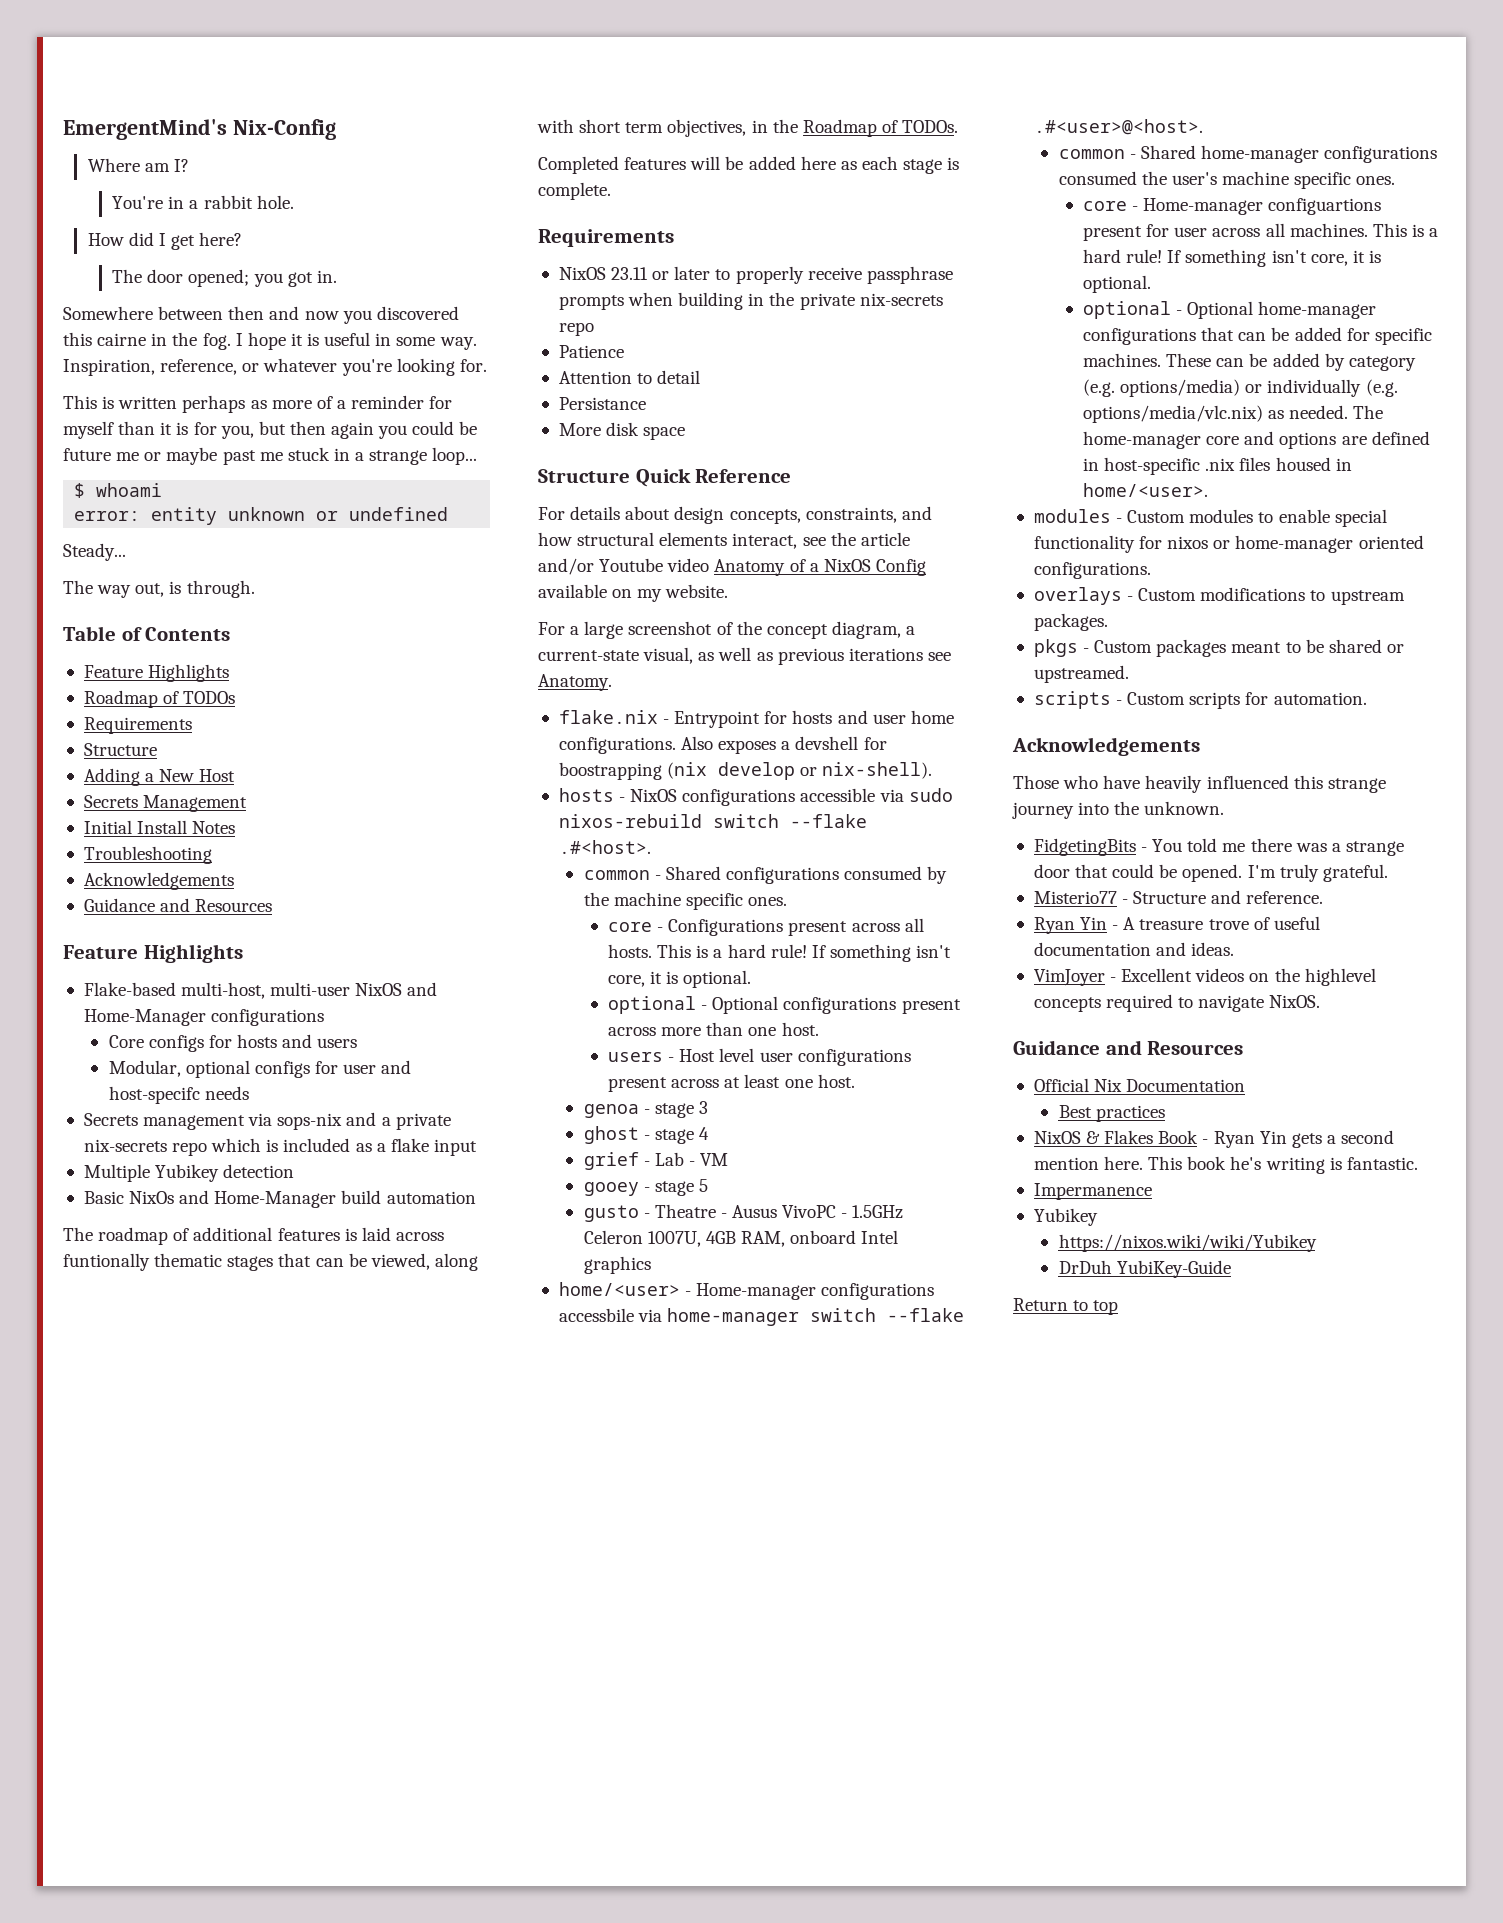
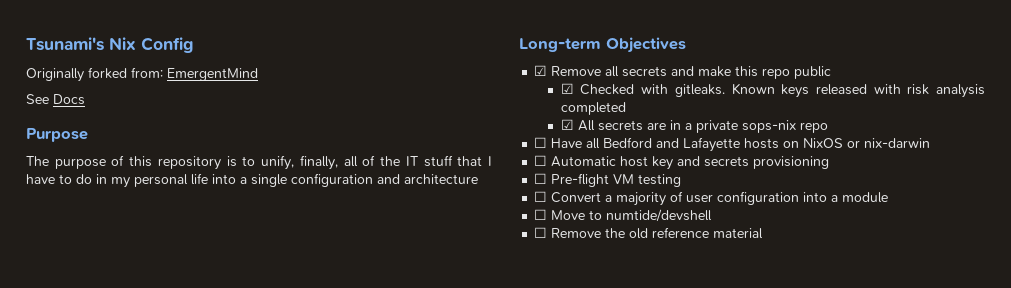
[63,119,336,140] [87,158,189,172] [112,195,294,209] [87,232,243,250] [112,269,337,287] [63,306,459,324] [63,332,477,350] [63,358,487,376] [63,395,453,413] [63,421,478,439] [63,447,478,465] [74,483,163,498] [74,507,449,525] [63,543,126,561] [63,580,255,598] [63,626,231,641] [83,664,230,682] [83,690,236,708] [83,717,192,734] [83,743,157,756] [83,768,236,786] [83,795,248,812] [83,820,236,834] [83,846,212,864] [83,872,234,890] [83,898,273,912] [63,944,243,963] [83,982,438,999] [83,1009,325,1026] [108,1034,358,1052] [108,1060,412,1078] [108,1086,249,1104] [83,1112,451,1130] [83,1138,477,1156] [83,1164,295,1182] [83,1190,476,1208] [63,1227,444,1245] [63,1253,478,1271] [537,119,959,137] [538,156,960,174] [538,182,611,200] [538,229,674,247] [558,266,953,284] [558,292,943,310] [558,322,594,336] [558,345,624,358] [558,370,701,384] [558,397,646,410] [558,422,686,440] [538,468,792,487] [538,506,932,524] [538,532,910,549] [538,558,926,576] [538,584,729,602] [538,621,916,639] [538,647,951,665] [538,674,612,691] [558,710,954,728] [558,736,887,754] [558,762,933,780] [558,788,953,806] [558,814,867,828] [558,840,651,854] [583,866,948,884] [583,892,787,910] [608,918,924,936] [608,944,952,962] [608,970,752,988] [608,996,961,1014] [608,1022,819,1036] [608,1048,911,1066] [608,1074,855,1092] [583,1101,708,1118] [583,1126,709,1144] [583,1152,729,1170] [583,1179,708,1196] [583,1204,904,1222] [583,1230,899,1247] [583,1256,651,1274] [558,1282,935,1300] [558,1308,965,1326] [1033,119,1203,135] [1058,145,1438,163] [1058,171,1396,189] [1083,198,1382,215] [1083,223,1439,241] [1083,249,1382,267] [1083,275,1152,293] [1083,301,1377,319] [1083,327,1432,345] [1083,353,1416,371] [1083,379,1398,397] [1083,405,1384,423] [1083,431,1430,449] [1083,457,1352,475] [1083,483,1209,497] [1033,509,1387,527] [1033,535,1424,553] [1033,562,1151,579] [1033,587,1405,605] [1033,613,1108,631] [1033,639,1404,657] [1033,665,1129,683] [1033,691,1367,709] [1012,737,1200,756] [1013,775,1386,793] [1012,801,1225,819] [1033,838,1404,856] [1033,864,1388,882] [1033,890,1324,904] [1033,916,1320,934] [1033,942,1235,956] [1033,968,1376,986] [1033,994,1321,1012] [1013,1040,1244,1055] [1033,1078,1246,1092] [1058,1105,1165,1122] [1033,1130,1395,1148] [1033,1156,1418,1174] [1033,1183,1152,1200] [1033,1208,1098,1226] [1058,1234,1317,1252] [1058,1260,1231,1278] [1013,1298,1119,1315] EmergentMind's Nix-Config // Where am I? // You're in a rabbit hole. // How did I get here? // The door opened; you got in. // Somewhere between then and now you discovered this cairne in the fog. I hope it is useful in some way. Inspiration, reference, or whatever you're looking for. // This is written perhaps as more of a reminder for myself than it is for you, but then again you could be future me or maybe past me stuck in a strange loop... // $ whoami // error: entity unknown or undefined // Steady... // The way out, is through. // Table of Contents // Feature Highlights // Roadmap of TODOs // Requirements // Structure // Adding a New Host // Secrets Management // Initial Install Notes // Troubleshooting // Acknowledgements // Guidance and Resources // Feature Highlights // Flake-based multi-host, multi-user NixOS and Home-Manager configurations // Core configs for hosts and users // Modular, optional configs for user and host-specifc needs // Secrets management via sops-nix and a private nix-secrets repo which is included as a flake input // Multiple Yubikey detection // Basic NixOs and Home-Manager build automation // The roadmap of additional features is laid across funtionally thematic stages that can be viewed, along with short term objectives, in the Roadmap of TODOs. // Completed features will be added here as each stage is complete. // Requirements // NixOS 23.11 or later to properly receive passphrase prompts when building in the private nix-secrets repo // Patience // Attention to detail // Persistance // More disk space // Structure Quick Reference // For details about design concepts, constraints, and how structural elements interact, see the article and/or Youtube video Anatomy of a NixOS Config available on my website. // For a large screenshot of the concept diagram, a current-state visual, as well as previous iterations see Anatomy. // flake.nix - Entrypoint for hosts and user home configurations. Also exposes a devshell for boostrapping (nix develop or nix-shell). // hosts - NixOS configurations accessible via sudo nixos-rebuild switch --flake .#<host>. // common - Shared configurations consumed by the machine specific ones. // core - Configurations present across all hosts. This is a hard rule! If something isn't core, it is optional. // optional - Optional configurations present across more than one host. // users - Host level user configurations present across at least one host. // genoa - stage 3 // ghost - stage 4 // grief - Lab - VM // gooey - stage 5 // gusto - Theatre - Ausus VivoPC - 1.5GHz Celeron 1007U, 4GB RAM, onboard Intel graphics // home/<user> - Home-manager configurations accessbile via home-manager switch --flake .#<user>@<host>. // common - Shared home-manager configurations consumed the user's machine specific ones. // core - Home-manager configuartions present for user across all machines. This is a hard rule! If something isn't core, it is optional. // optional - Optional home-manager configurations that can be added for specific machines. These can be added by category (e.g. options/media) or individually (e.g. options/media/vlc.nix) as needed. The home-manager core and options are defined in host-specific .nix files housed in home/<user>. // modules - Custom modules to enable special functionality for nixos or home-manager oriented configurations. // overlays - Custom modifications to upstream packages. // pkgs - Custom packages meant to be shared or upstreamed. // scripts - Custom scripts for automation. // Acknowledgements // Those who have heavily influenced this strange journey into the unknown. // FidgetingBits - You told me there was a strange door that could be opened. I'm truly grateful. // Misterio77 - Structure and reference. // Ryan Yin - A treasure trove of useful documentation and ideas. // VimJoyer - Excellent videos on the highlevel concepts required to navigate NixOS. // Guidance and Resources // Official Nix Documentation // Best practices // NixOS & Flakes Book - Ryan Yin gets a second mention here. This book he's writing is fantastic. // Impermanence // Yubikey // https://nixos.wiki/wiki/Yubikey // DrDuh YubiKey-Guide // Return to top -> [26,37,194,53] [26,67,258,82] [26,94,85,105] [26,128,88,142] [26,155,493,170] [26,173,478,188] [519,37,686,53] [534,65,832,79] [560,83,985,98] [560,102,626,115] [560,119,828,133] [534,137,931,152] [534,155,830,170] [534,173,682,187] [534,191,889,206] [534,209,713,222] [534,227,764,239] Tsunami's Nix Config // Originally forked from: EmergentMind // See Docs // Purpose // The purpose of this repository is to unify, finally, all of the IT stuff that I have to do in my personal life into a single configuration and architecture // Long-term Objectives // ☑ Remove all secrets and make this repo public // ☑ Checked with gitleaks. Known keys released with risk analysis completed // ☑ All secrets are in a private sops-nix repo // ☐ Have all Bedford and Lafayette hosts on NixOS or nix-darwin // ☐ Automatic host key and secrets provisioning // ☐ Pre-flight VM testing // ☐ Convert a majority of user configuration into a module // ☐ Move to numtide/devshell // ☐ Remove the old reference material

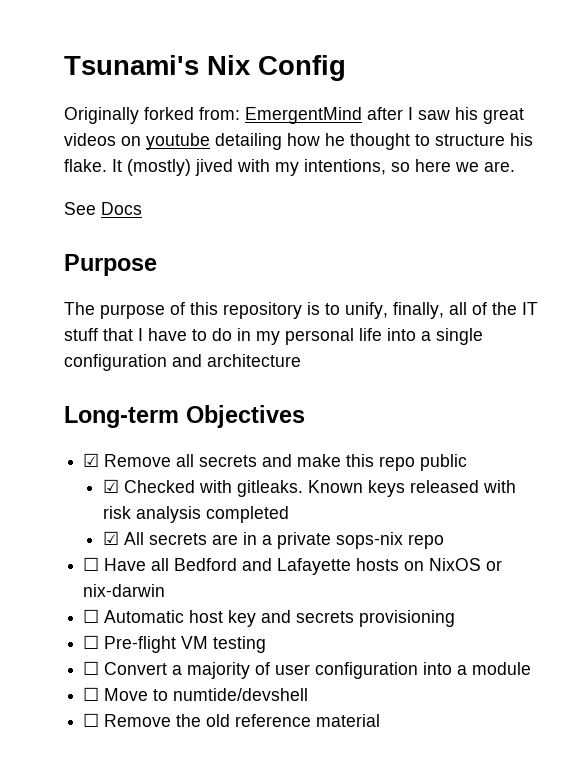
(258, 74) none -> [367,107,524,124] [64,133,533,150] [64,159,515,176] after I saw his great videos on youtube detailing how he thought to structure his flake. It (mostly) jived with my intentions, so here we are.

